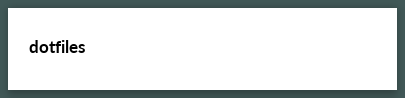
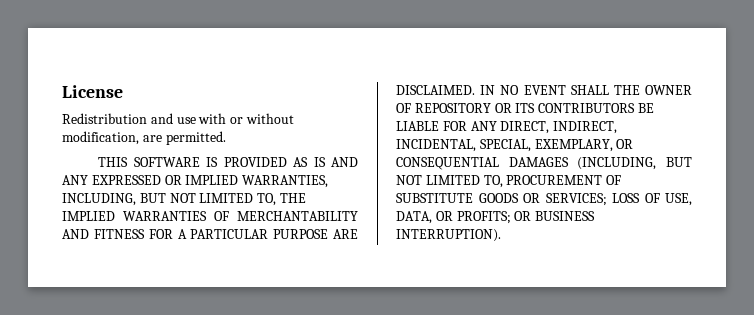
[29,40,85,53] dotfiles -> [62,85,123,98] [62,113,294,124] [62,131,226,145] [98,157,358,167] [62,175,329,188] [62,193,306,206] [62,211,358,221] [62,229,358,239] [396,85,692,95] [396,103,654,113] [396,121,618,134] [396,139,634,152] [396,157,692,170] [396,175,622,188] [396,193,692,206] [396,211,596,224] [396,229,501,242] License // Redistribution and use with or without modification, are permitted. // THIS SOFTWARE IS PROVIDED AS IS AND ANY EXPRESSED OR IMPLIED WARRANTIES, INCLUDING, BUT NOT LIMITED TO, THE IMPLIED WARRANTIES OF MERCHANTABILITY AND FITNESS FOR A PARTICULAR PURPOSE ARE DISCLAIMED. IN NO EVENT SHALL THE OWNER OF REPOSITORY OR ITS CONTRIBUTORS BE LIABLE FOR ANY DIRECT, INDIRECT, INCIDENTAL, SPECIAL, EXEMPLARY, OR CONSEQUENTIAL DAMAGES (INCLUDING, BUT NOT LIMITED TO, PROCUREMENT OF SUBSTITUTE GOODS OR SERVICES; LOSS OF USE, DATA, OR PROFITS; OR BUSINESS INTERRUPTION).

